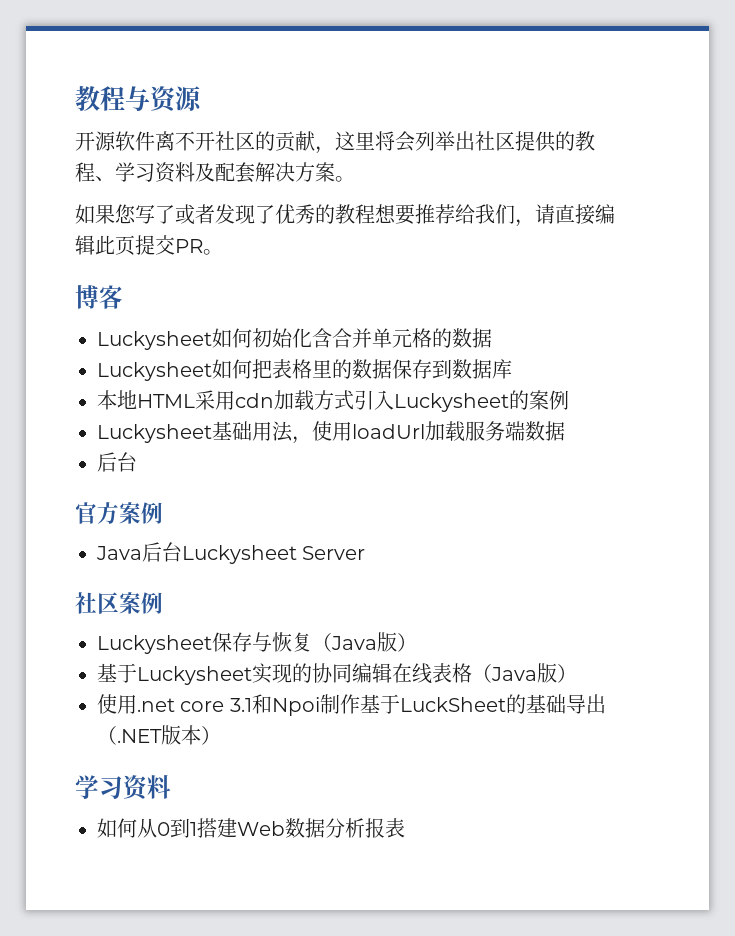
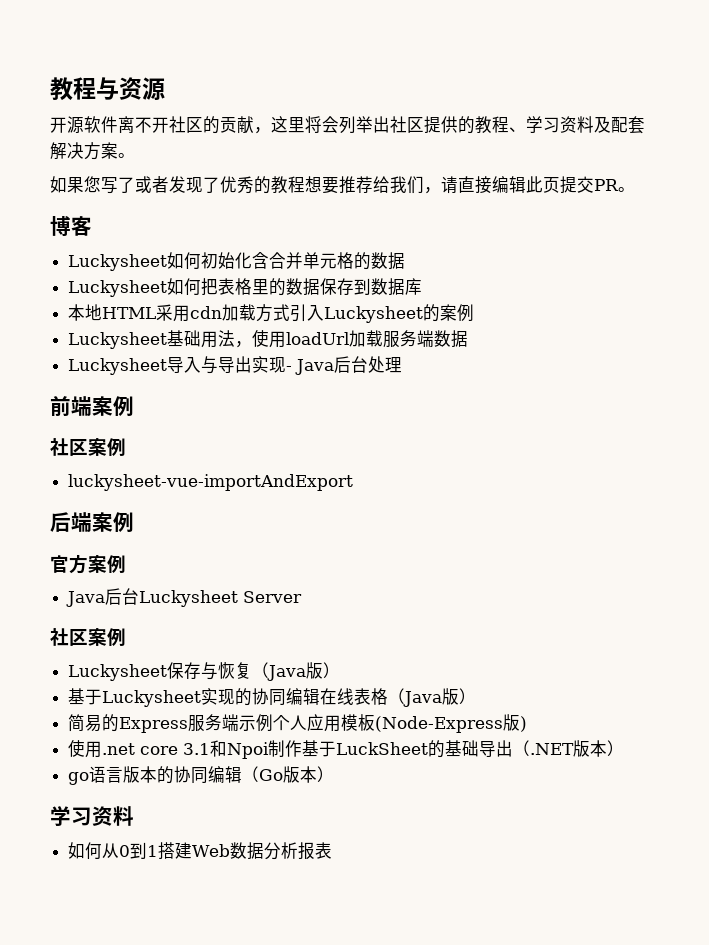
[97,452,137,472] 后台 -> [68,356,403,375] [50,396,134,417] [50,438,126,456] [68,474,354,491] [50,512,134,532] Luckysheet导入与导出实现- Java后台处理 // 前端案例 // 社区案例 // luckysheet-vue-importAndExport // 后端案例
(577, 673) none -> [68,714,528,733] // 简易的Express服务端示例个人应用模板(Node-Express版)
(221, 735) none -> [68,766,335,785] // go语言版本的协同编辑（Go版本）

